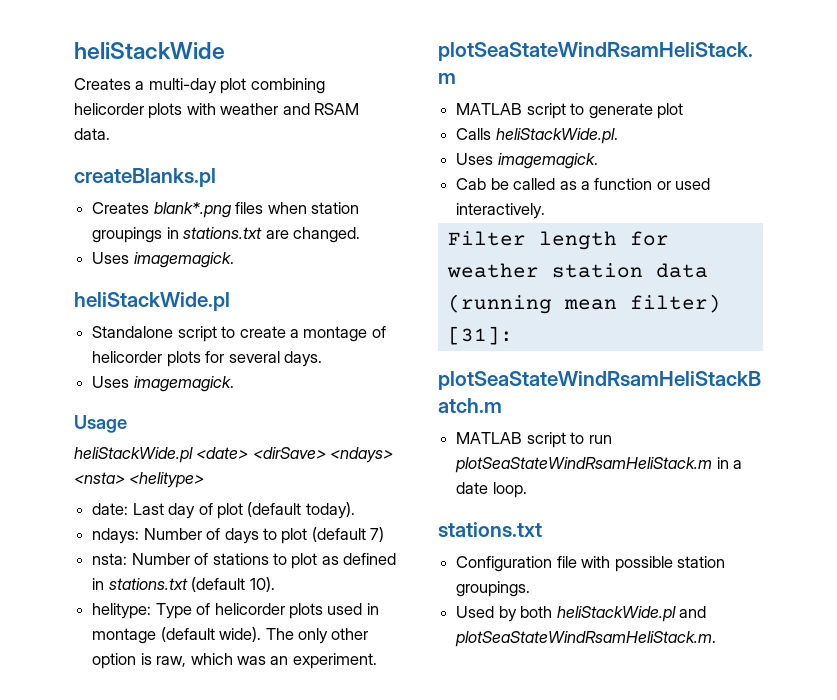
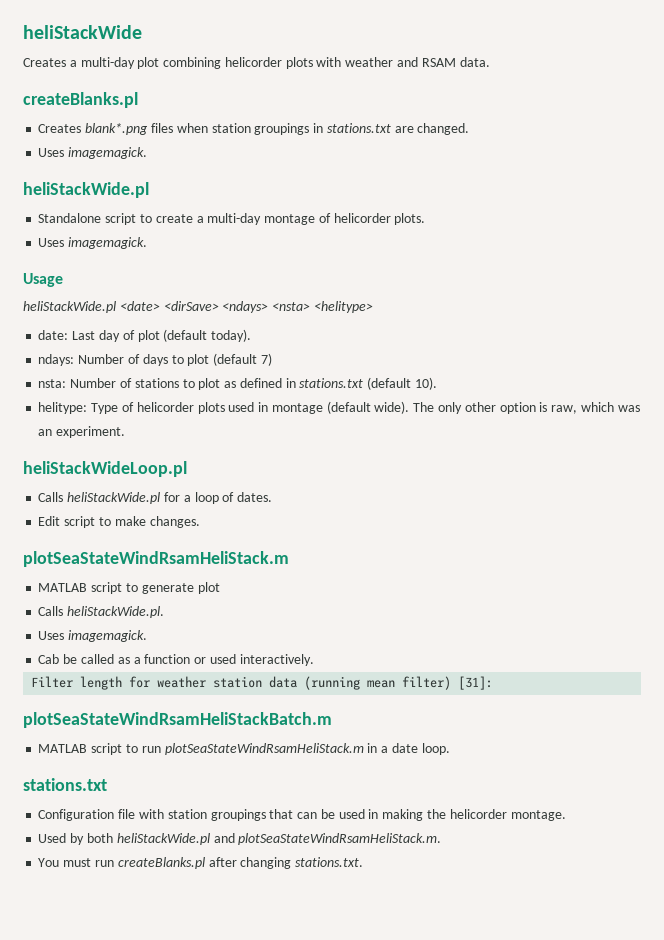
(299, 333) none -> [207,213,262,225] multi-day
[166,351,322,367] plots for several days. -> [394,213,426,225] plots.
(377, 661) none -> [23,461,187,477] [38,492,273,504] [38,516,200,528] // heliStackWideLoop.pl // Calls heliStackWide.pl for a loop of dates. // Edit script to make changes.
[614,556,725,572] [456,581,531,597] possible station groupings. -> [167,809,566,821] station groupings that can be used in making the helicorder montage.
(717, 639) none -> [38,857,364,869] // You must run createBlanks.pl after changing stations.txt.

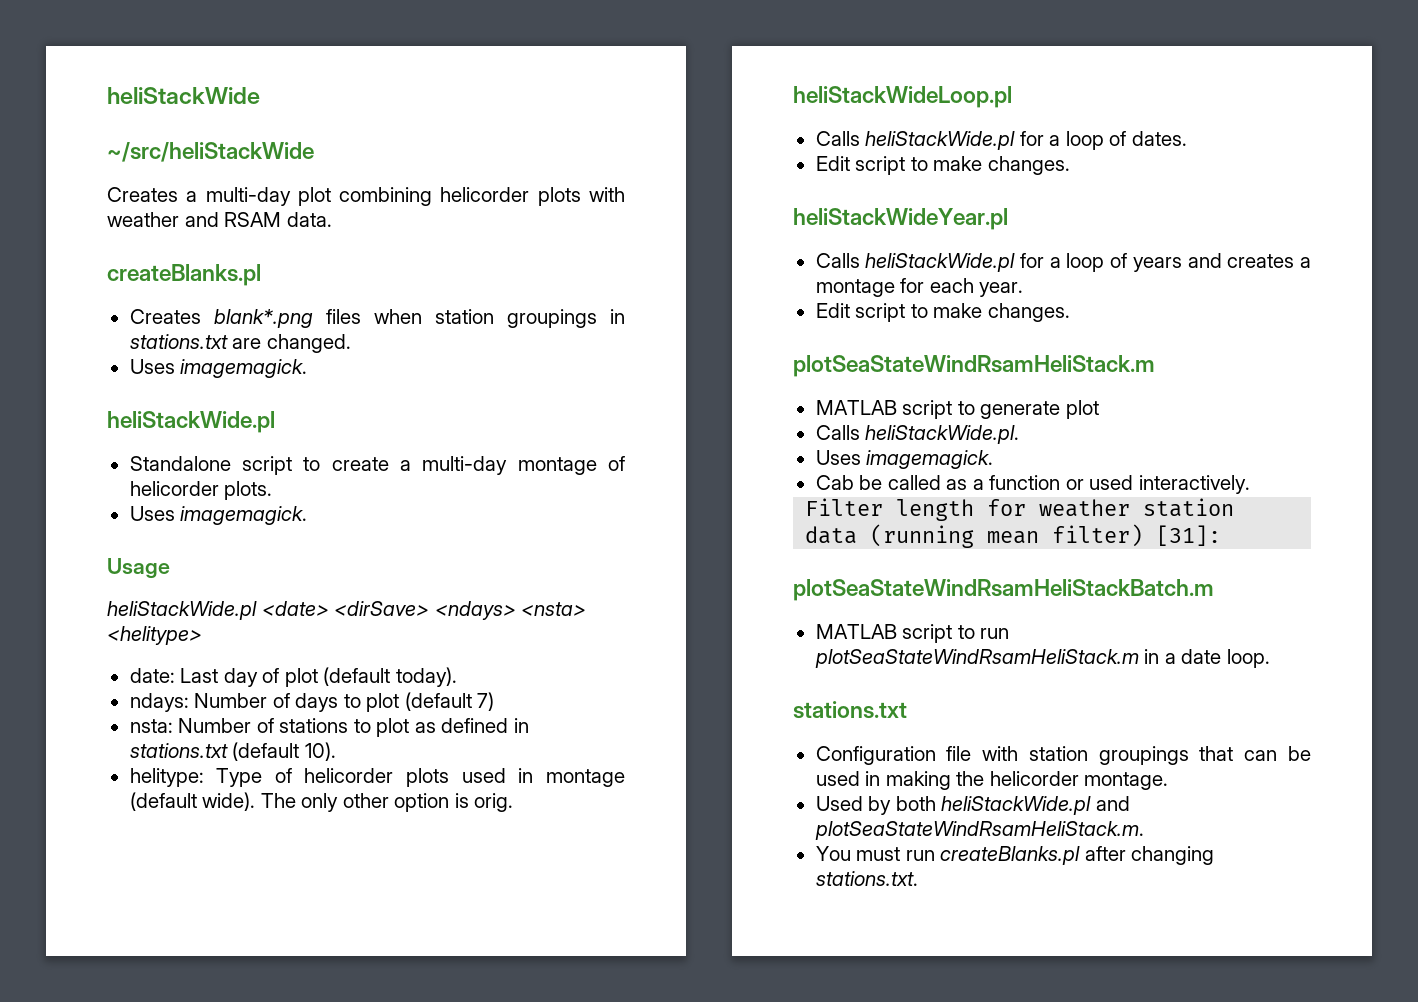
(142, 32) none -> [107,142,314,162] // ~/src/heliStackWide
[551,402,640,414] [38,426,126,438] raw, which was an experiment. -> [474,793,514,812] orig.
(200, 522) none -> [793,208,1008,230] [815,253,1311,272] [815,278,1024,297] [815,303,1070,322] // heliStackWideYear.pl // Calls heliStackWide.pl for a loop of years and creates a montage for each year. // Edit script to make changes.

